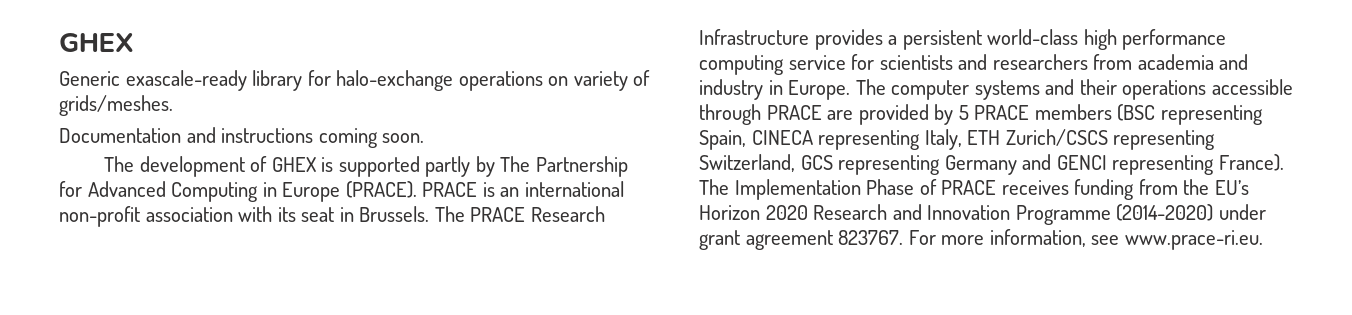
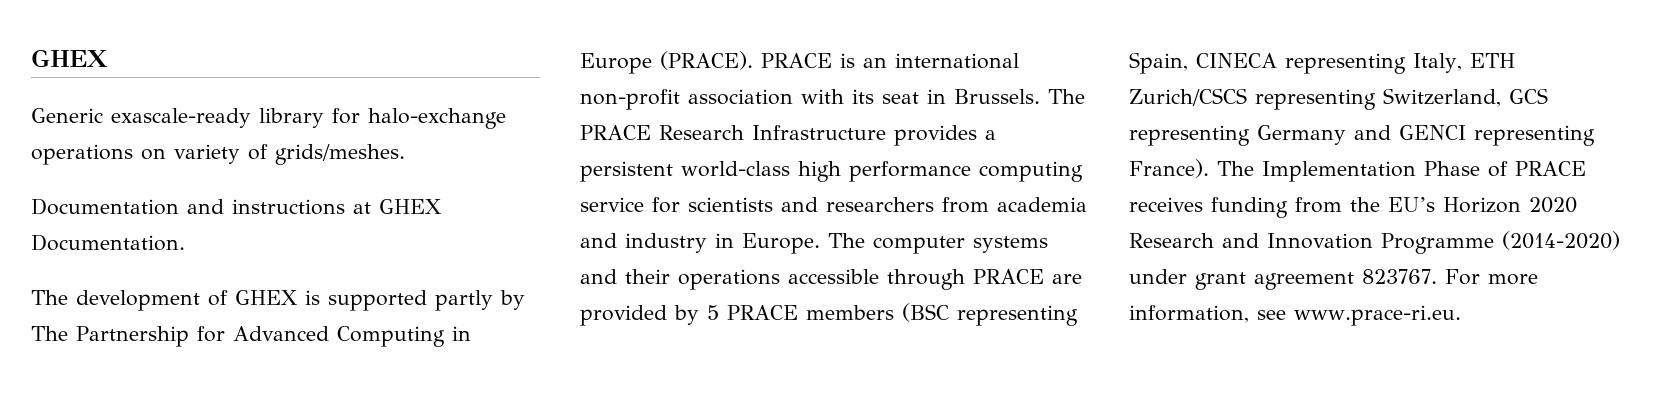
[318,128,425,148] coming soon. -> [353,199,441,214] [31,234,185,251] at GHEX Documentation.

